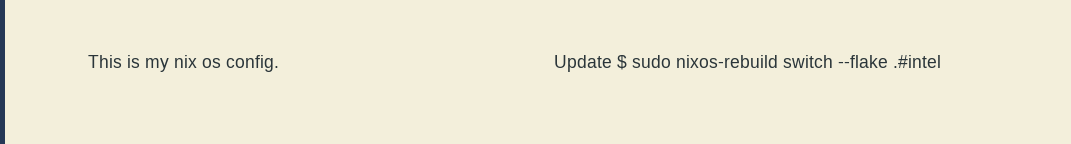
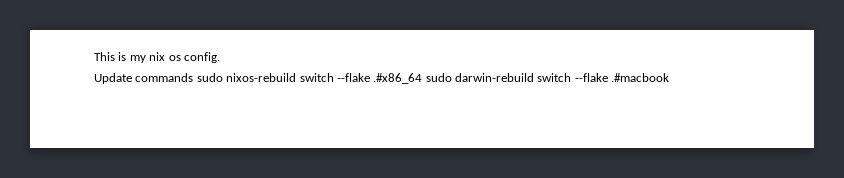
[617,55,627,70] $ -> [135,73,194,82] commands
[893,55,941,68] .#intel -> [373,73,670,84] .#x86_64 sudo darwin-rebuild switch --flake .#macbook

